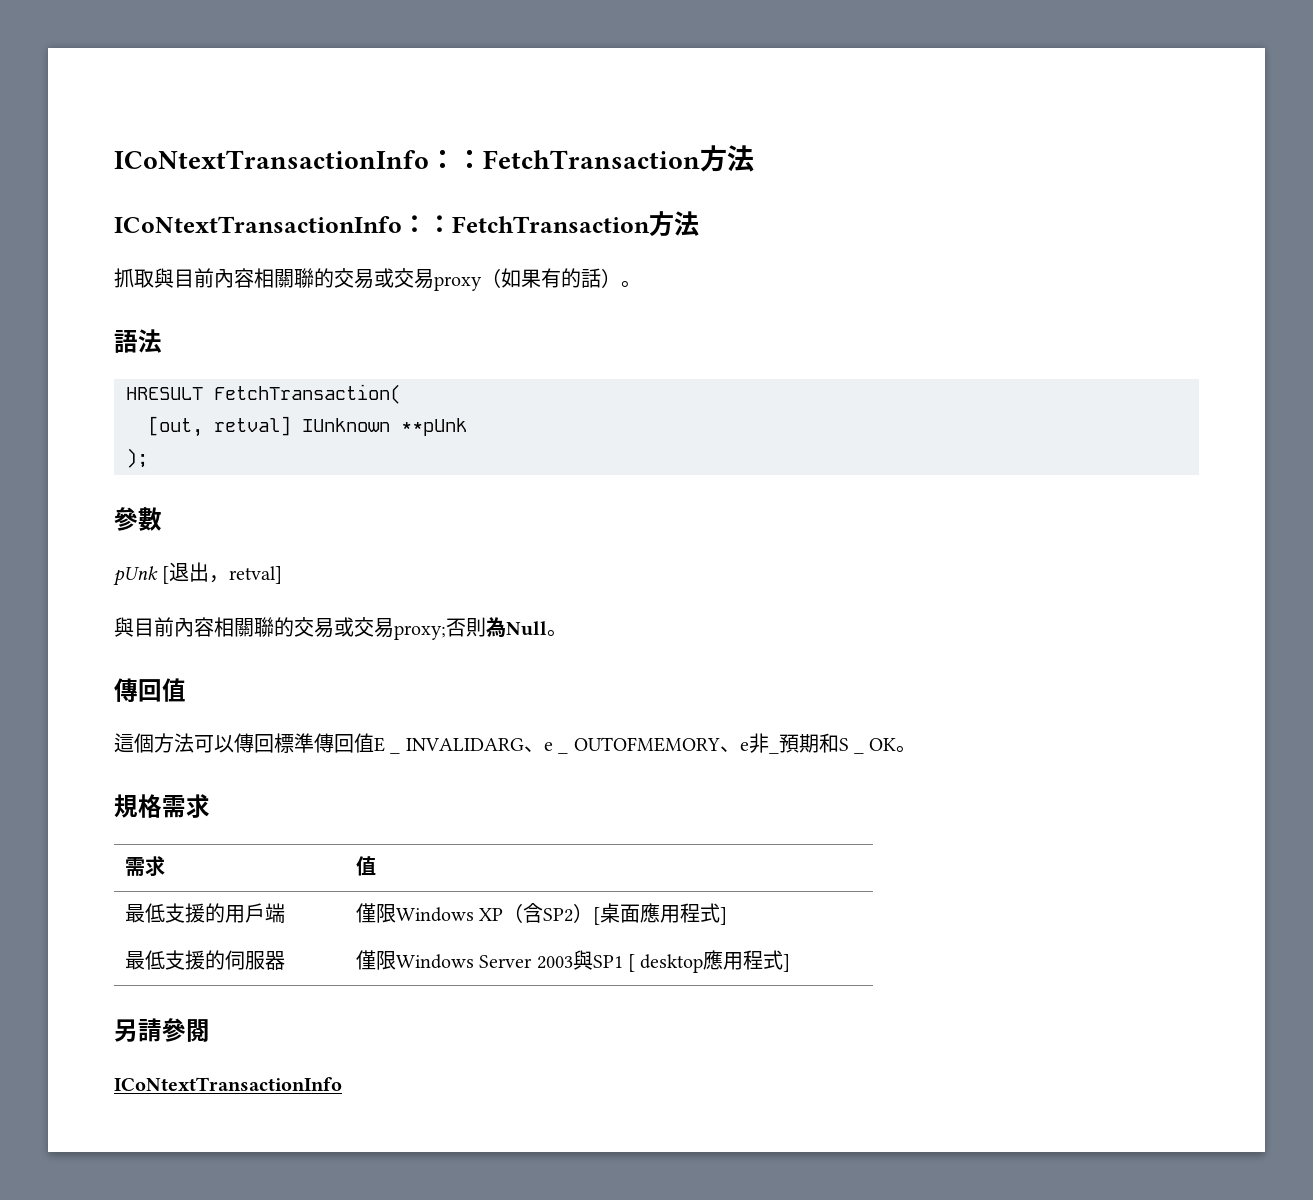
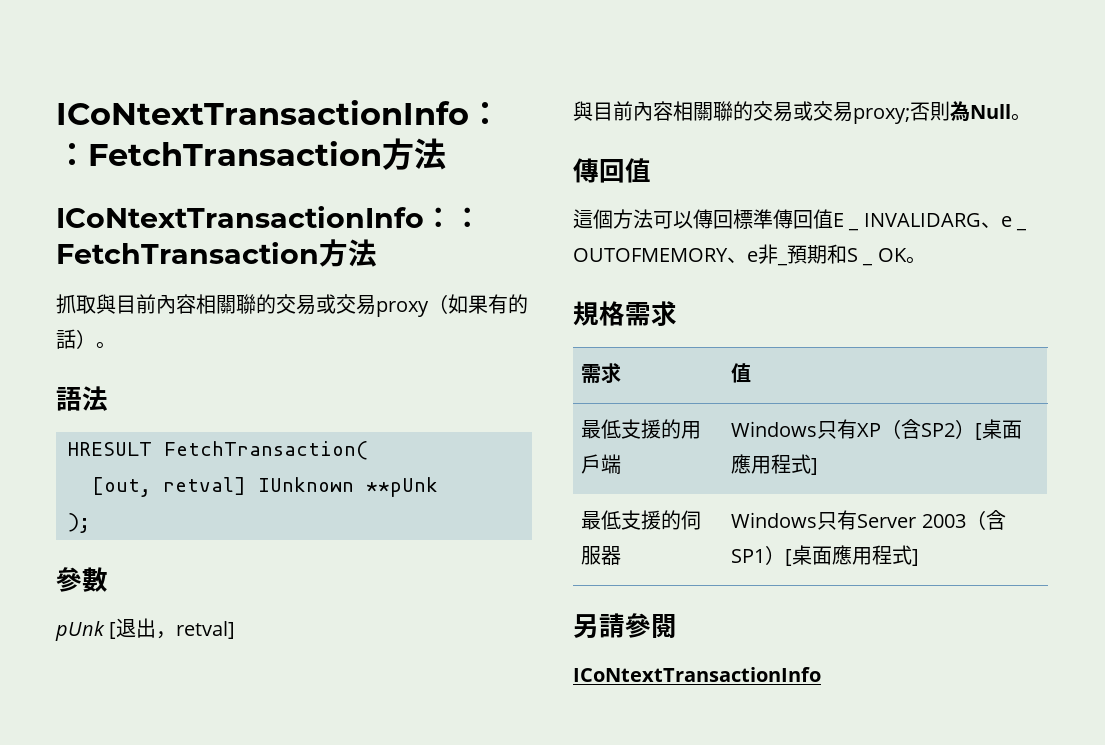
[355,903,474,923] 僅限Windows -> [731,419,858,439] Windows只有
[355,950,704,973] 僅限Windows Server 2003與SP1 [ desktop -> [731,510,1006,530] [731,545,833,566] Windows只有Server 2003（含SP1）[桌面

